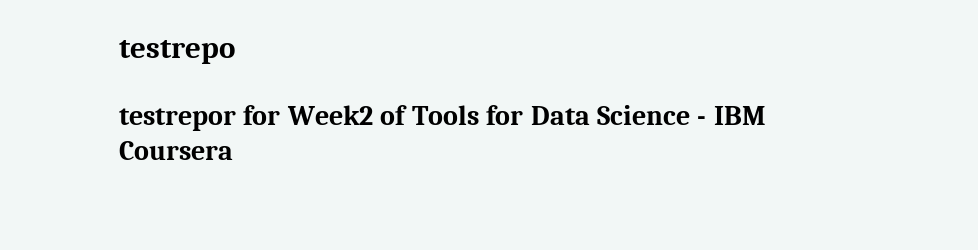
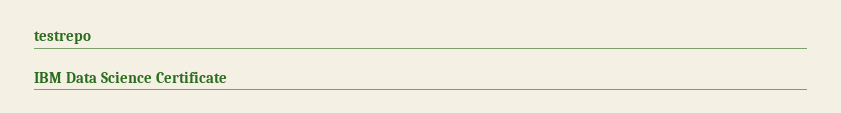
[119,105,766,131] [119,141,233,160] testrepor for Week2 of Tools for Data Science - IBM Coursera -> [34,71,227,83] IBM Data Science Certificate

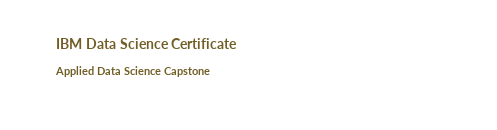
[34,31,91,44] testrepo // -> (56, 43) none
(227, 77) none -> [55,66,210,77] // Applied Data Science Capstone

